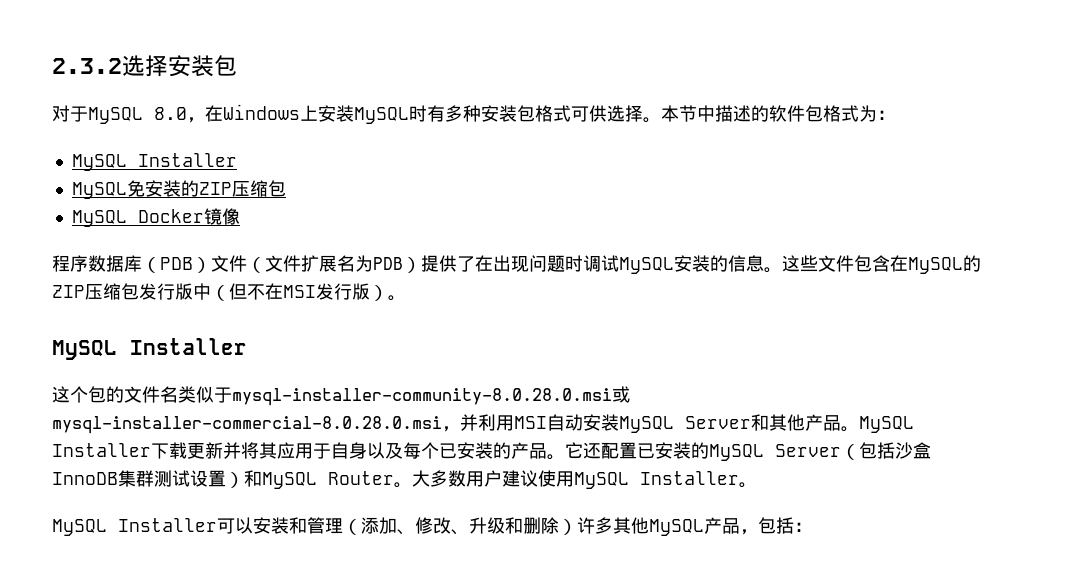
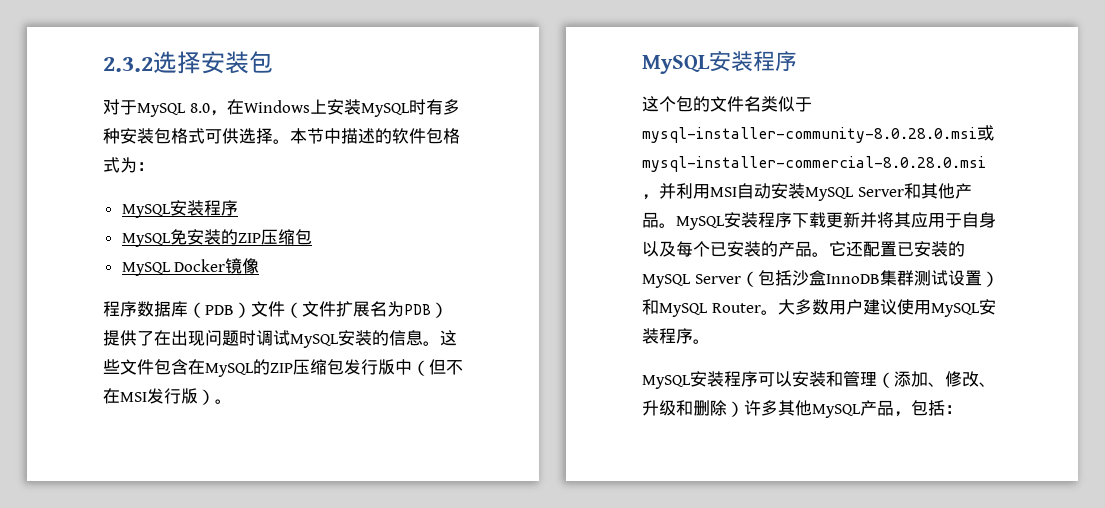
[137,153,237,167] Installer -> [169,200,238,216] 安装程序
[130,338,247,355] Installer -> [709,51,797,72] 安装程序
[52,443,151,457] Installer -> [724,212,792,228] 安装程序
[640,471,757,488] [52,518,217,536] Installer。 // MySQL Installer -> [978,299,996,315] [642,328,710,344] [642,371,758,389] 安装程序。 // MySQL安装程序

